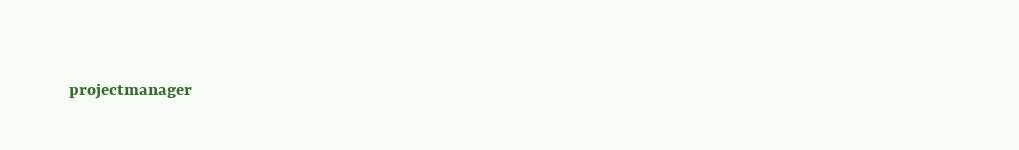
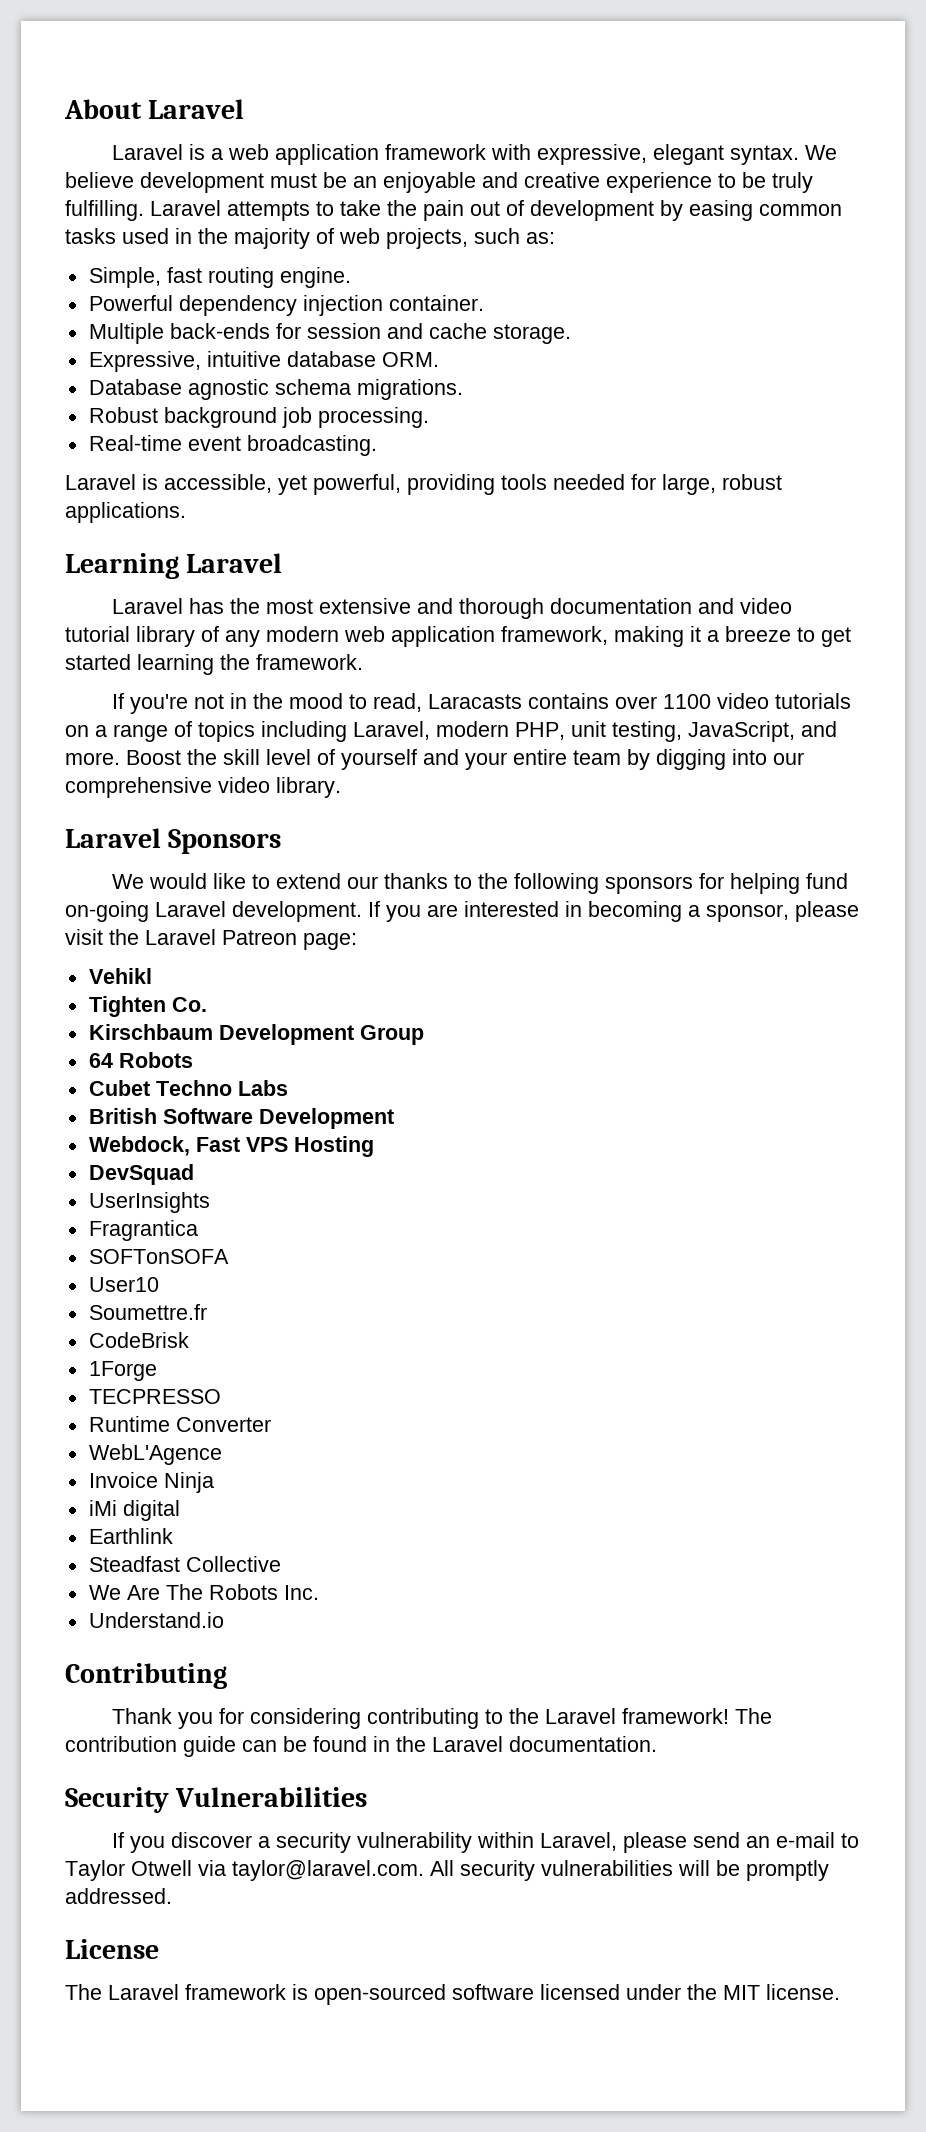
[69,83,192,99] projectmanager -> [64,99,245,119] [111,144,837,165] [65,172,813,193] [65,200,842,221] [65,228,555,249] [88,267,351,288] [88,295,484,316] [88,323,571,344] [88,351,439,372] [88,379,463,400] [88,407,429,428] [88,435,377,456] [65,474,782,495] [65,502,186,523] [65,553,283,579] [111,598,792,619] [65,626,851,647] [65,654,363,675] [111,693,851,714] [65,721,837,742] [65,749,804,770] [65,777,341,798] [65,828,282,854] [111,873,848,894] [65,901,859,922] [65,929,357,950] [88,968,152,984] [88,996,207,1017] [88,1024,424,1045] [88,1052,193,1068] [88,1080,288,1096] [88,1108,394,1129] [88,1136,374,1157] [88,1164,194,1185] [88,1192,210,1213] [88,1220,198,1241] [88,1249,229,1264] [88,1277,159,1292] [88,1304,207,1320] [88,1332,189,1348] [88,1361,157,1381] [88,1389,221,1404] [88,1416,271,1432] [88,1444,222,1465] [88,1472,214,1493] [88,1500,180,1521] [88,1528,173,1544] [88,1556,281,1572] [88,1584,319,1600] [88,1612,224,1628] [65,1663,227,1689] [111,1708,772,1729] [65,1736,657,1757] [65,1787,368,1813] [111,1832,859,1853] [65,1860,829,1881] [65,1888,172,1904] [65,1939,159,1959] [65,1984,840,2005] About Laravel // Laravel is a web application framework with expressive, elegant syntax. We believe development must be an enjoyable and creative experience to be truly fulfilling. Laravel attempts to take the pain out of development by easing common tasks used in the majority of web projects, such as: // Simple, fast routing engine. // Powerful dependency injection container. // Multiple back-ends for session and cache storage. // Expressive, intuitive database ORM. // Database agnostic schema migrations. // Robust background job processing. // Real-time event broadcasting. // Laravel is accessible, yet powerful, providing tools needed for large, robust applications. // Learning Laravel // Laravel has the most extensive and thorough documentation and video tutorial library of any modern web application framework, making it a breeze to get started learning the framework. // If you're not in the mood to read, Laracasts contains over 1100 video tutorials on a range of topics including Laravel, modern PHP, unit testing, JavaScript, and more. Boost the skill level of yourself and your entire team by digging into our comprehensive video library. // Laravel Sponsors // We would like to extend our thanks to the following sponsors for helping fund on-going Laravel development. If you are interested in becoming a sponsor, please visit the Laravel Patreon page: // Vehikl // Tighten Co. // Kirschbaum Development Group // 64 Robots // Cubet Techno Labs // British Software Development // Webdock, Fast VPS Hosting // DevSquad // UserInsights // Fragrantica // SOFTonSOFA // User10 // Soumettre.fr // CodeBrisk // 1Forge // TECPRESSO // Runtime Converter // WebL'Agence // Invoice Ninja // iMi digital // Earthlink // Steadfast Collective // We Are The Robots Inc. // Understand.io // Contributing // Thank you for considering contributing to the Laravel framework! The contribution guide can be found in the Laravel documentation. // Security Vulnerabilities // If you discover a security vulnerability within Laravel, please send an e-mail to Taylor Otwell via taylor@laravel.com. All security vulnerabilities will be promptly addressed. // License // The Laravel framework is open-sourced software licensed under the MIT license.

